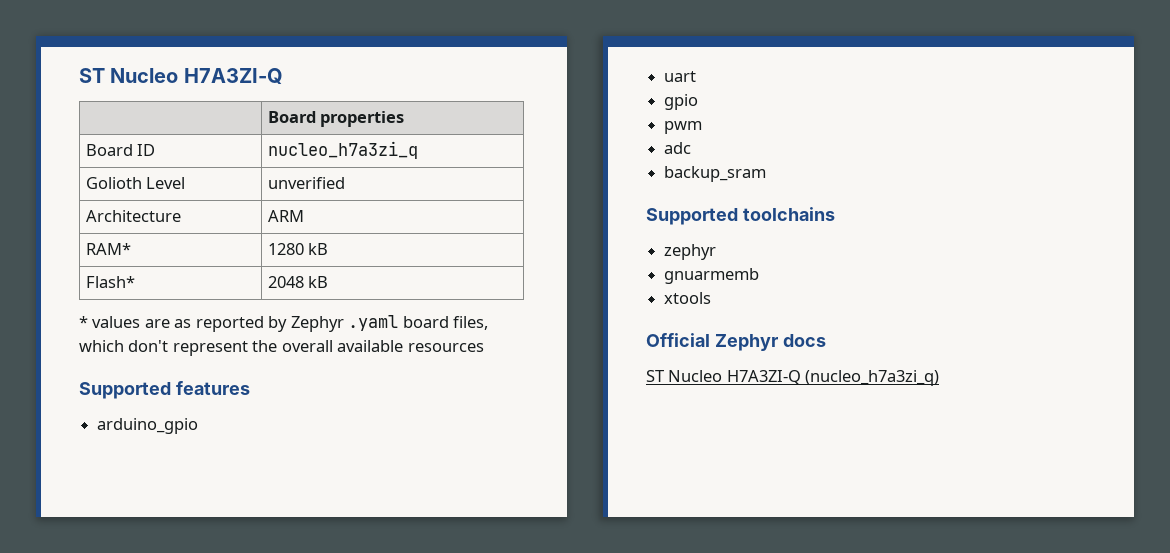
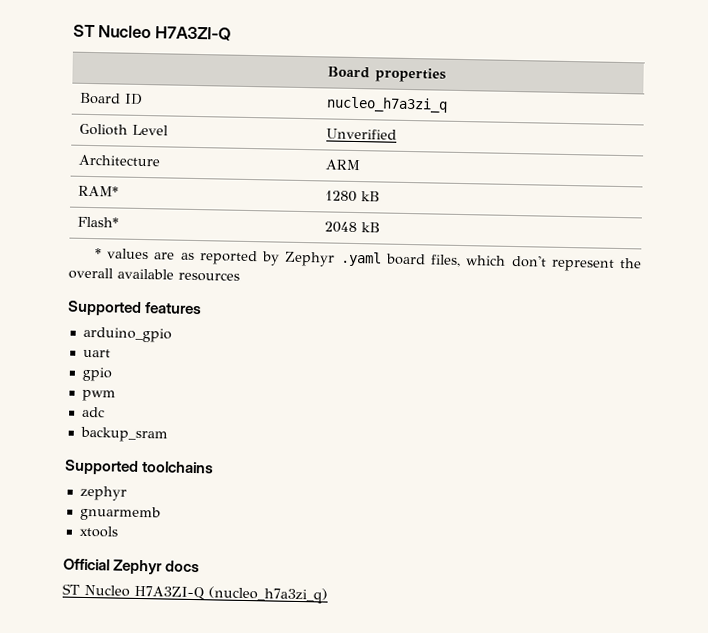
[267,177,345,189] unverified -> [326,128,398,140] Unverified

